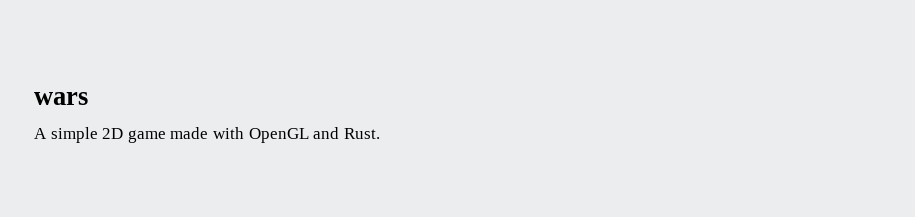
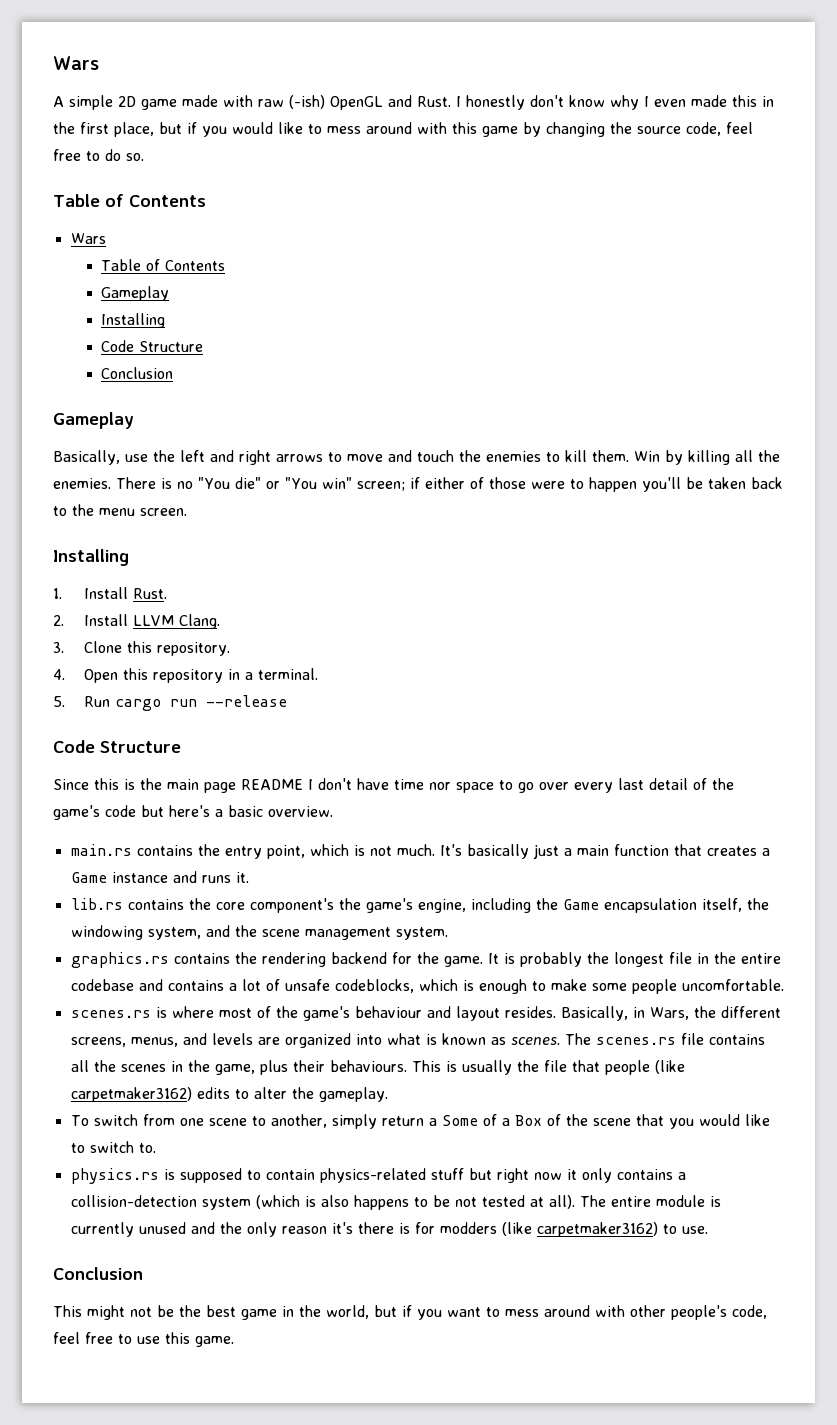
[34,92,88,105] wars -> [53,56,99,70] Wars
(244, 133) none -> [258,95,325,109] raw (-ish)
(380, 133) none -> [456,95,774,110] [53,122,753,137] [53,149,144,161] [53,194,206,207] [70,233,106,244] [101,259,226,271] [101,286,170,301] [101,313,166,328] [101,340,204,352] [101,367,174,379] [53,412,134,429] [53,450,780,465] [53,477,783,492] [53,504,187,516] [53,549,129,566] [53,587,167,599] [53,614,220,629] [53,641,230,656] [53,668,318,683] [53,695,287,711] [53,740,181,753] [53,778,734,793] [53,805,333,820] [70,844,770,859] [70,871,249,883] [70,898,769,913] [70,925,448,940] [70,952,781,968] [70,979,784,994] [70,1006,781,1021] [70,1033,765,1048] [70,1060,685,1075] [70,1087,388,1102] [70,1114,770,1129] [70,1141,156,1153] [70,1168,686,1184] [70,1195,721,1210] [70,1222,708,1237] [53,1267,143,1280] [53,1305,767,1320] [53,1332,234,1347] I honestly don't know why I even made this in the first place, but if you would like to mess around with this game by changing the source code, feel free to do so. // Table of Contents // Wars // Table of Contents // Gameplay // Installing // Code Structure // Conclusion // Gameplay // Basically, use the left and right arrows to move and touch the enemies to kill them. Win by killing all the enemies. There is no "You die" or "You win" screen; if either of those were to happen you'll be taken back to the menu screen. // Installing // 1. Install Rust. // 2. Install LLVM Clang. // 3. Clone this repository. // 4. Open this repository in a terminal. // 5. Run cargo run --release // Code Structure // Since this is the main page README I don't have time nor space to go over every last detail of the game's code but here's a basic overview. // main.rs contains the entry point, which is not much. It's basically just a main function that creates a Game instance and runs it. // lib.rs contains the core component's the game's engine, including the Game encapsulation itself, the windowing system, and the scene management system. // graphics.rs contains the rendering backend for the game. It is probably the longest file in the entire codebase and contains a lot of unsafe codeblocks, which is enough to make some people uncomfortable. // scenes.rs is where most of the game's behaviour and layout resides. Basically, in Wars, the different screens, menus, and levels are organized into what is known as scenes. The scenes.rs file contains all the scenes in the game, plus their behaviours. This is usually the file that people (like carpetmaker3162) edits to alter the gameplay. // To switch from one scene to another, simply return a Some of a Box of the scene that you would like to switch to. // physics.rs is supposed to contain physics-related stuff but right now it only contains a collision-detection system (which is also happens to be not tested at all). The entire module is currently unused and the only reason it's there is for modders (like carpetmaker3162) to use. // Conclusion // This might not be the best game in the world, but if you want to mess around with other people's code, feel free to use this game.

